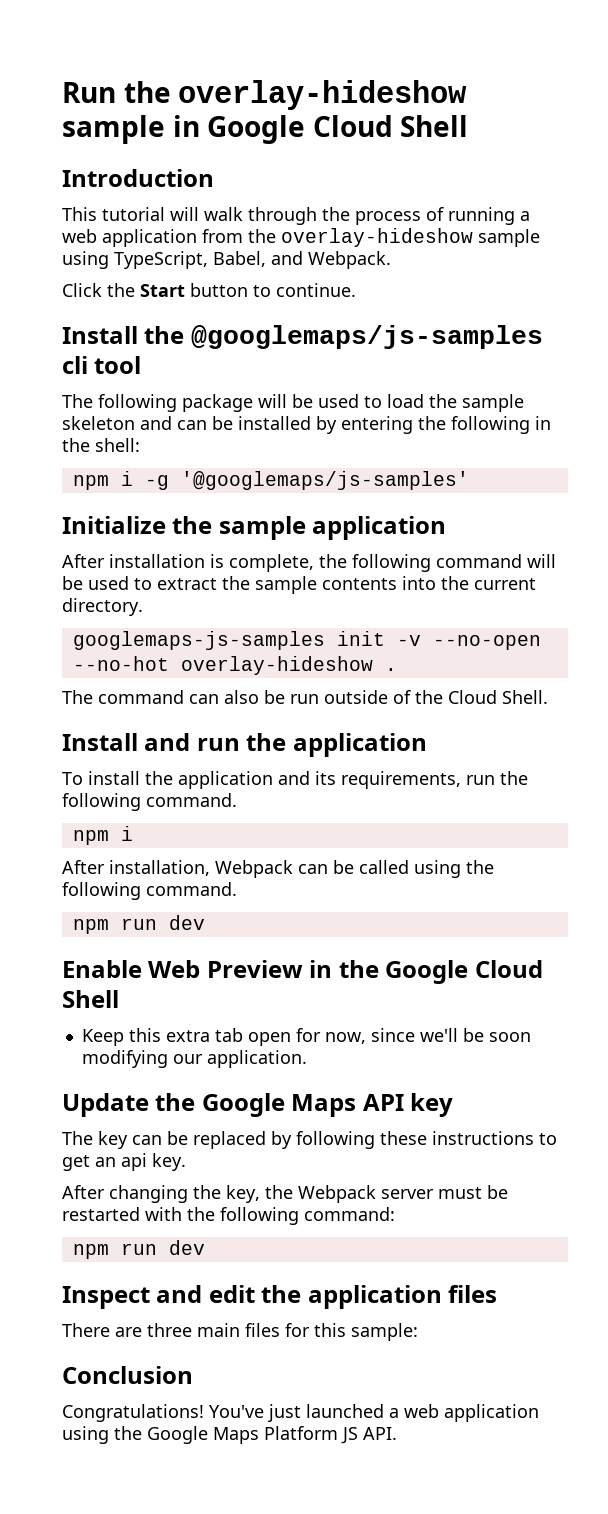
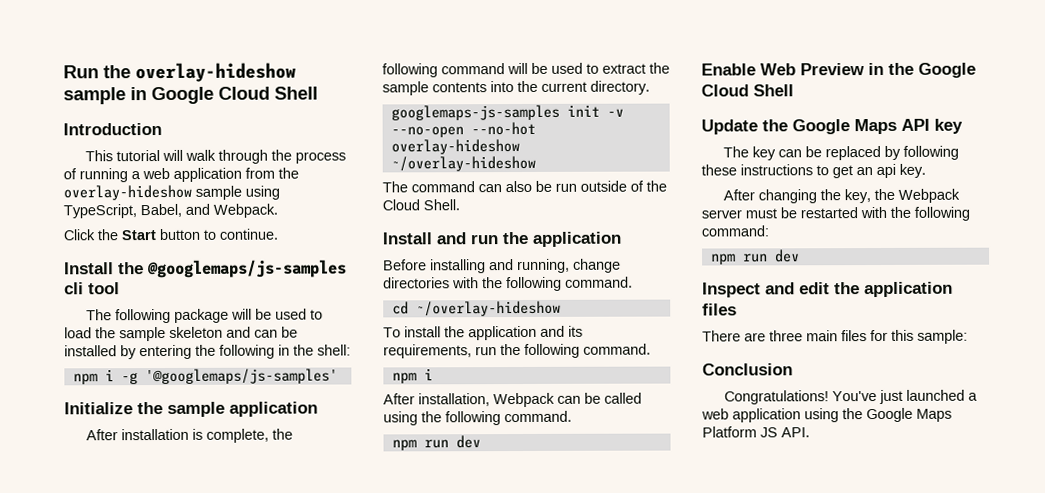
[384,668,397,671] . -> [390,155,536,172] ~/overlay-hideshow
(427, 745) none -> [383,258,621,274] [383,276,633,292] [391,300,561,317] // Before installing and running, change directories with the following command. // cd ~/overlay-hideshow
[81,1028,531,1046] [81,1050,307,1068] // Keep this extra tab open for now, since we'll be soon modifying our application. -> (794, 90) none

